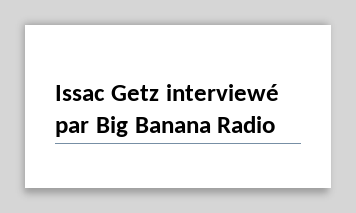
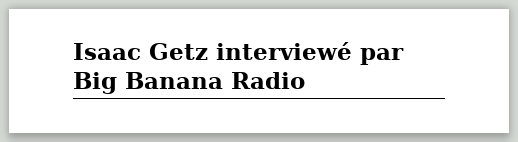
[55,85,105,101] Issac -> [73,43,141,60] Isaac

